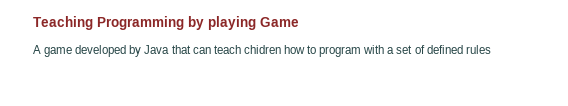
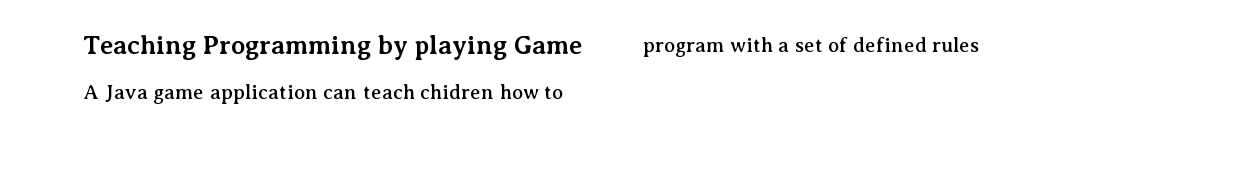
[44,45,191,57] game developed by Java that -> [104,84,318,104] Java game application

